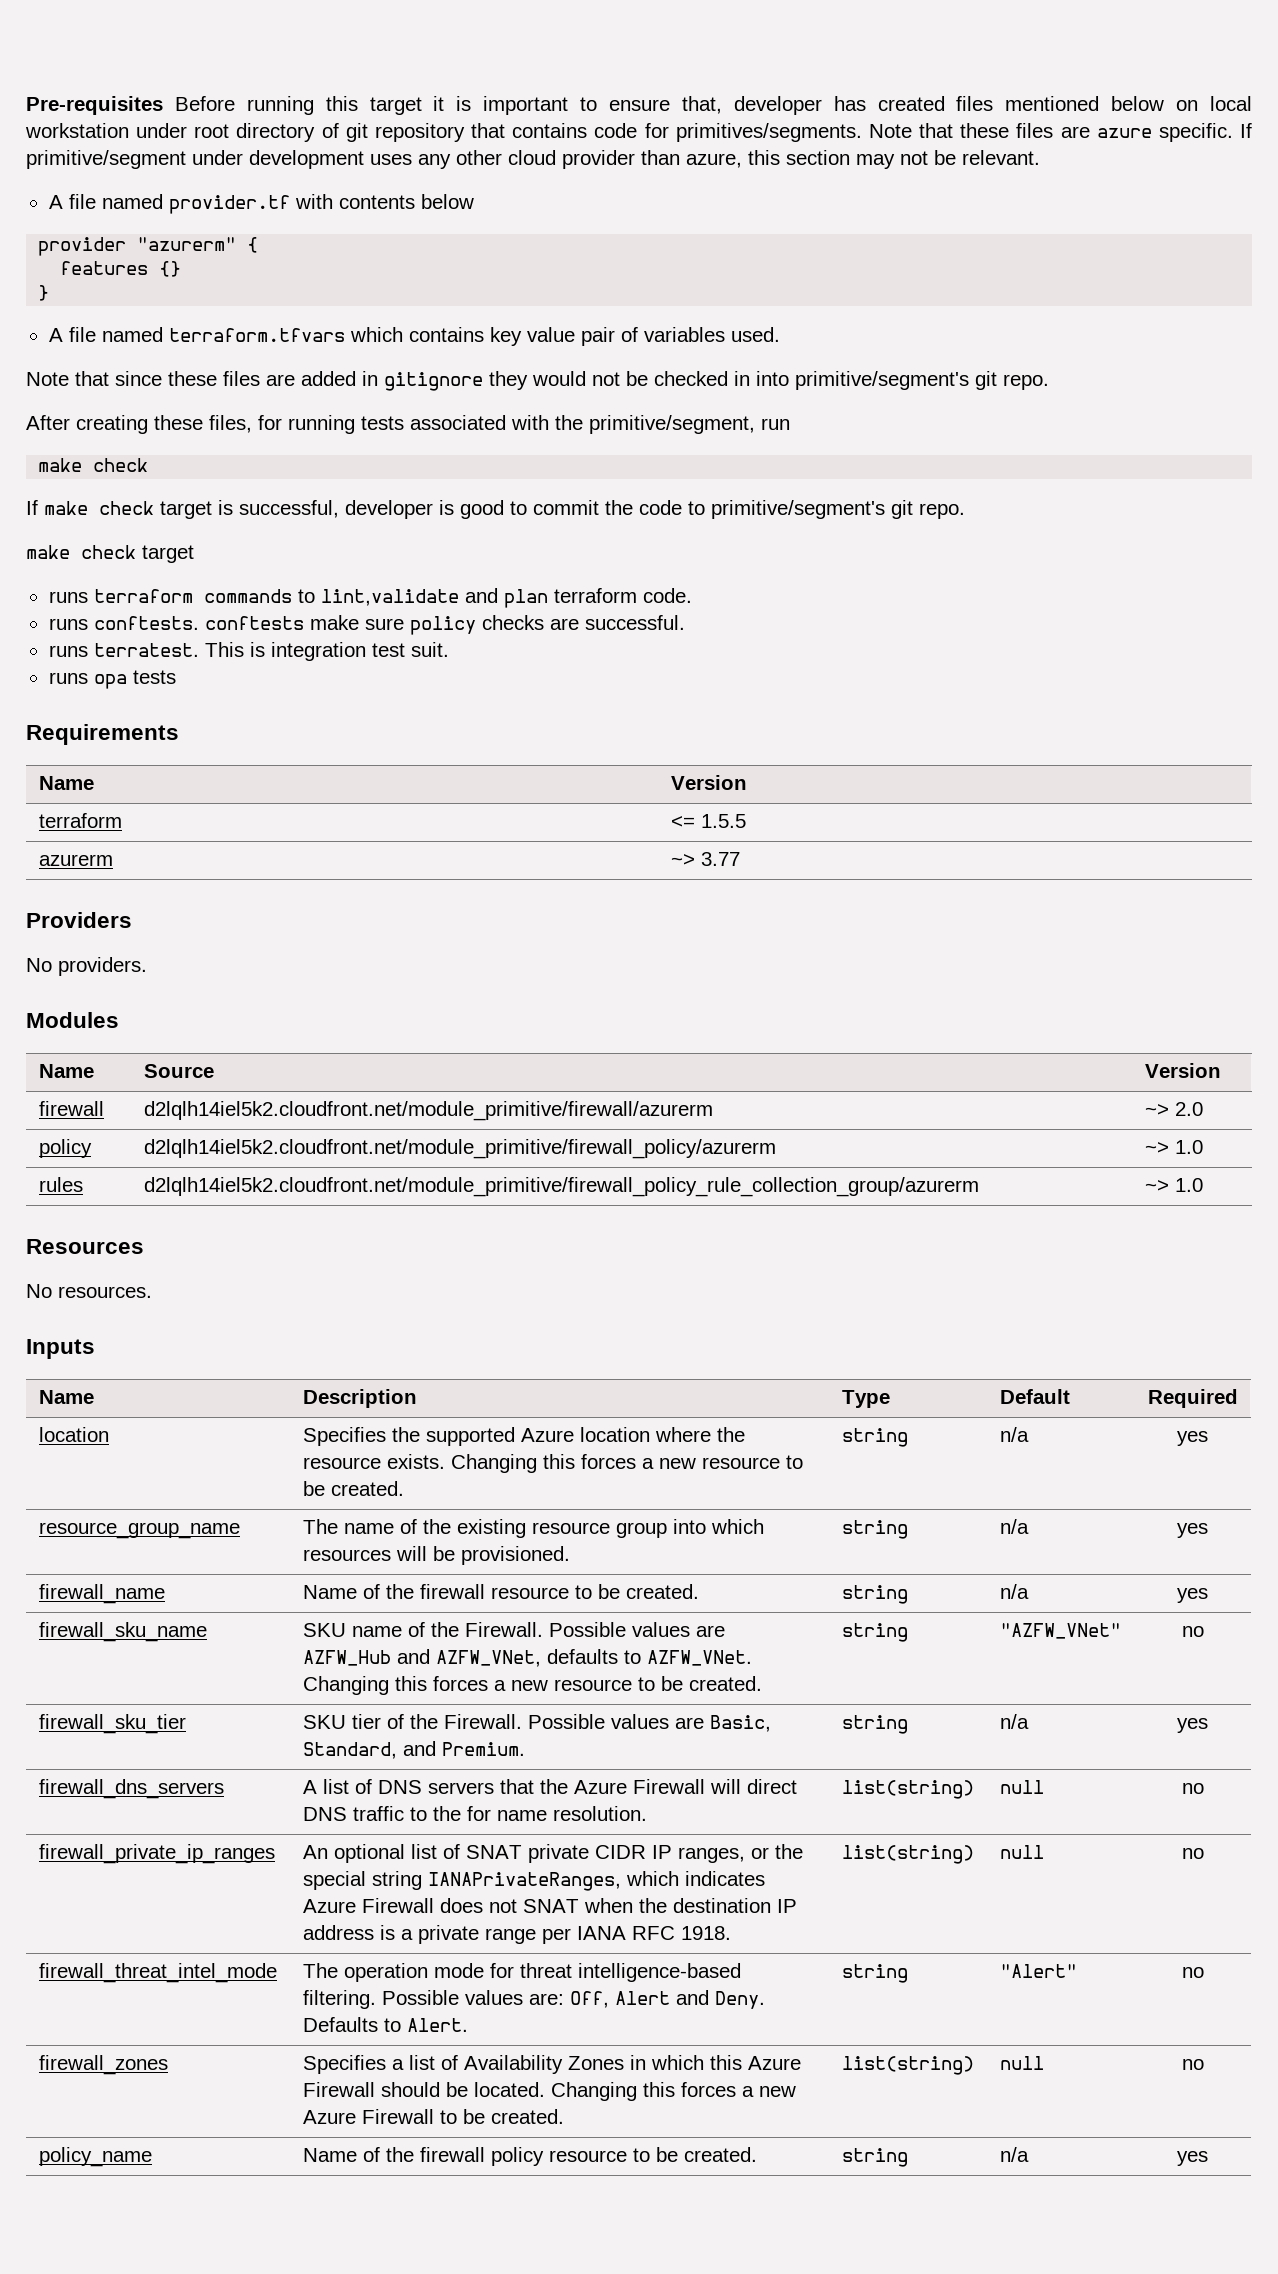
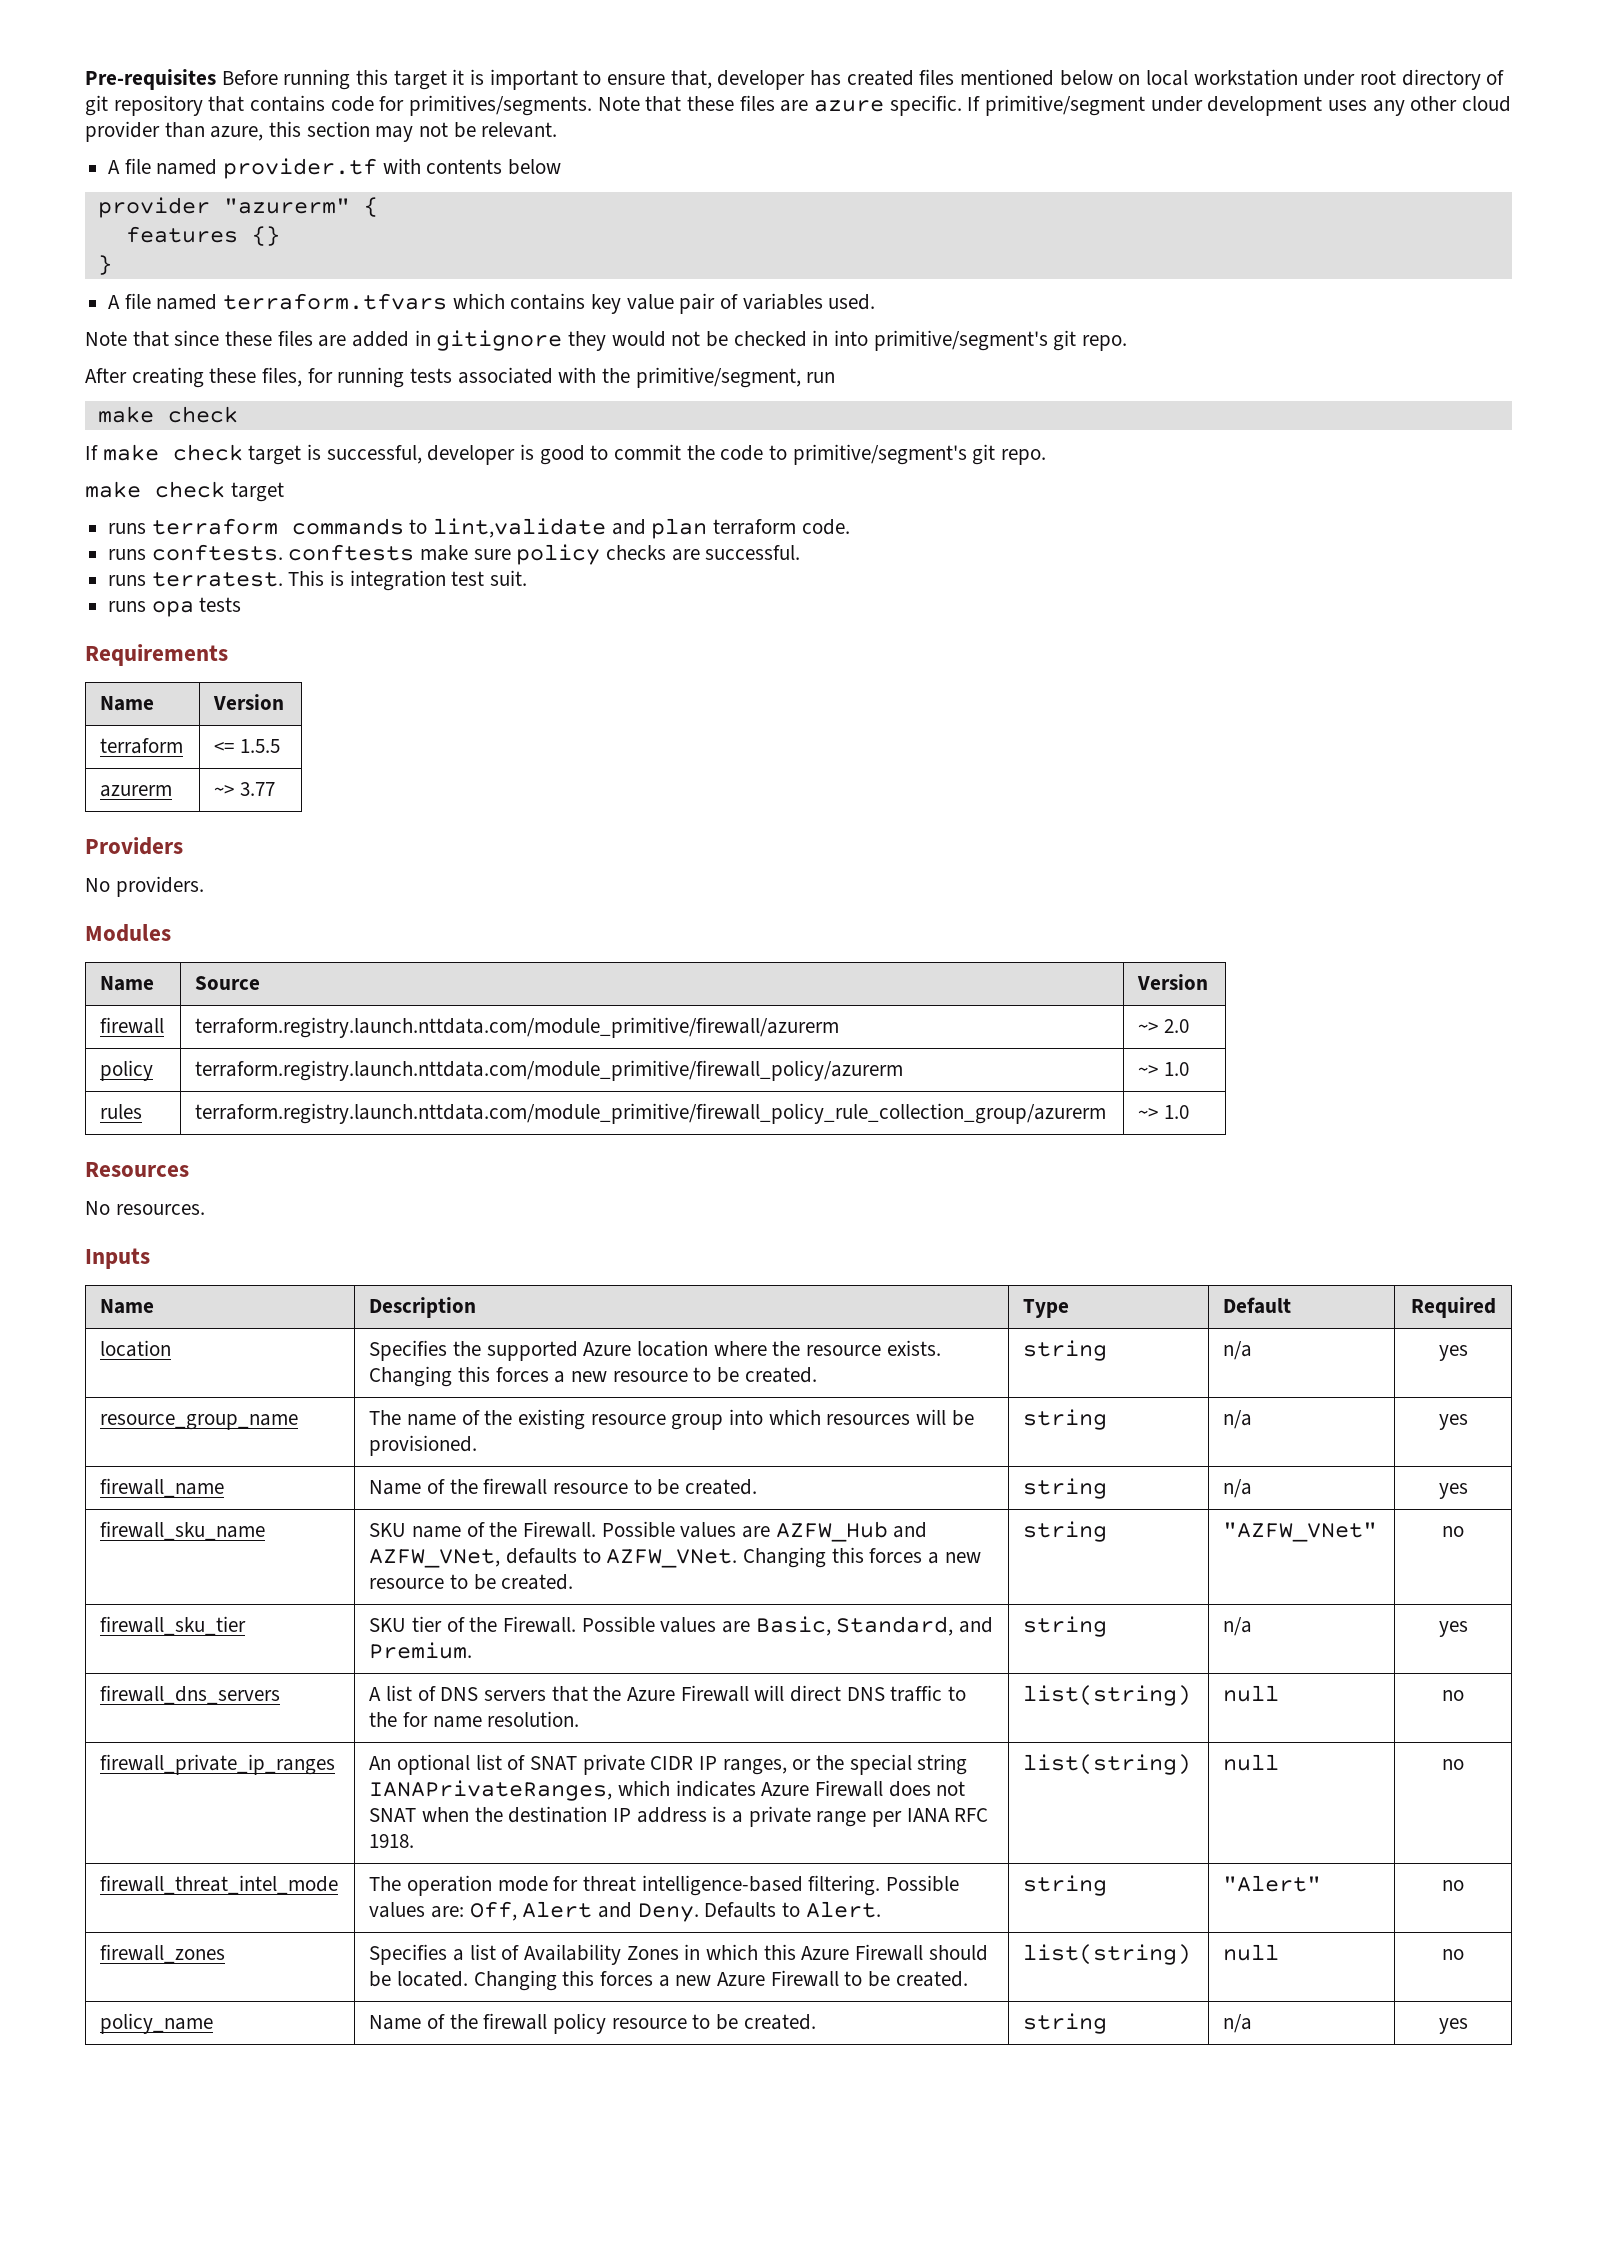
[143,1101,713,1121] d2lqlh14iel5k2.cloudfront.net/module_primitive/firewall/azurerm -> [195,1017,840,1038] terraform.registry.launch.nttdata.com/module_primitive/firewall/azurerm
[143,1139,776,1159] d2lqlh14iel5k2.cloudfront.net/module_primitive/firewall_policy/azurerm -> [195,1060,904,1081] terraform.registry.launch.nttdata.com/module_primitive/firewall_policy/azurerm
[143,1177,979,1197] d2lqlh14iel5k2.cloudfront.net/module_primitive/firewall_policy_rule_collection_group/azurerm -> [195,1103,1107,1124] terraform.registry.launch.nttdata.com/module_primitive/firewall_policy_rule_collection_group/azurerm

